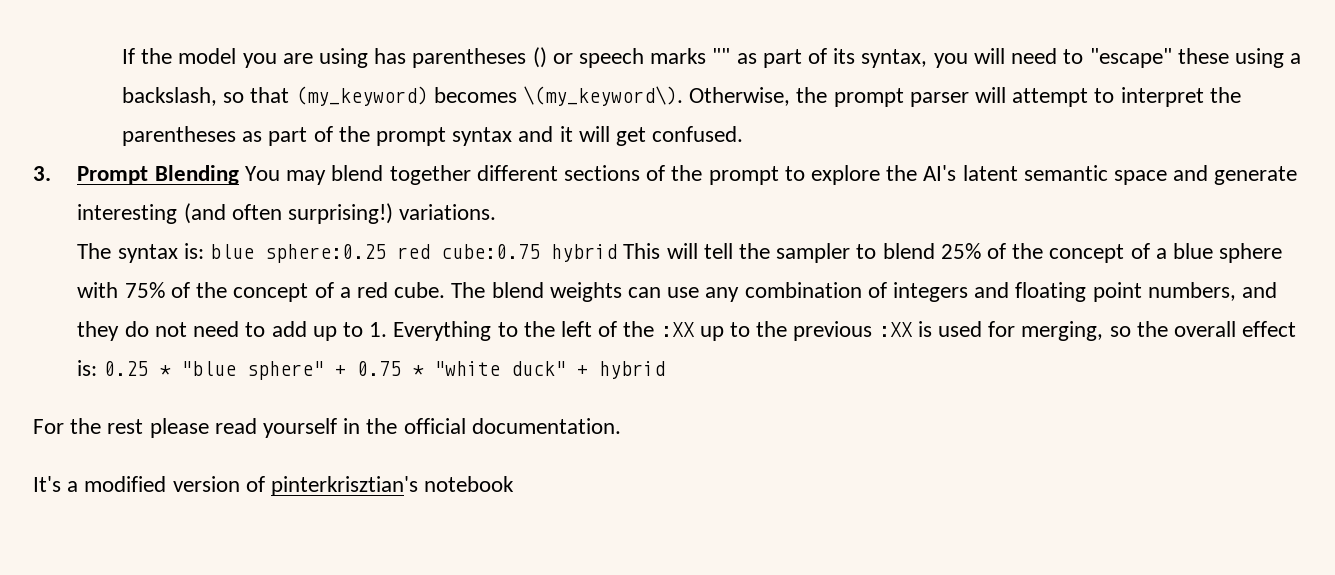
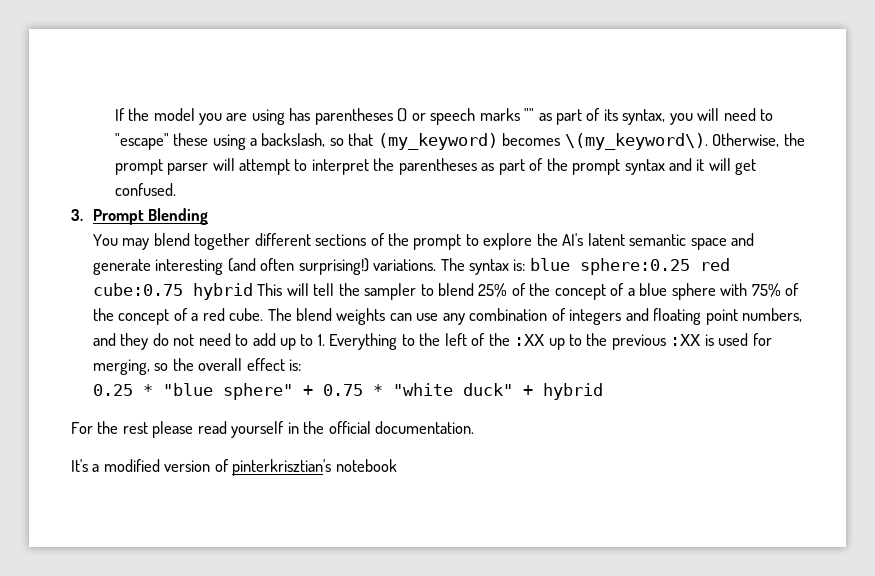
(239, 175) none -> (209, 216) //
(497, 212) // -> (437, 265) none
(98, 368) none -> (302, 365) //

